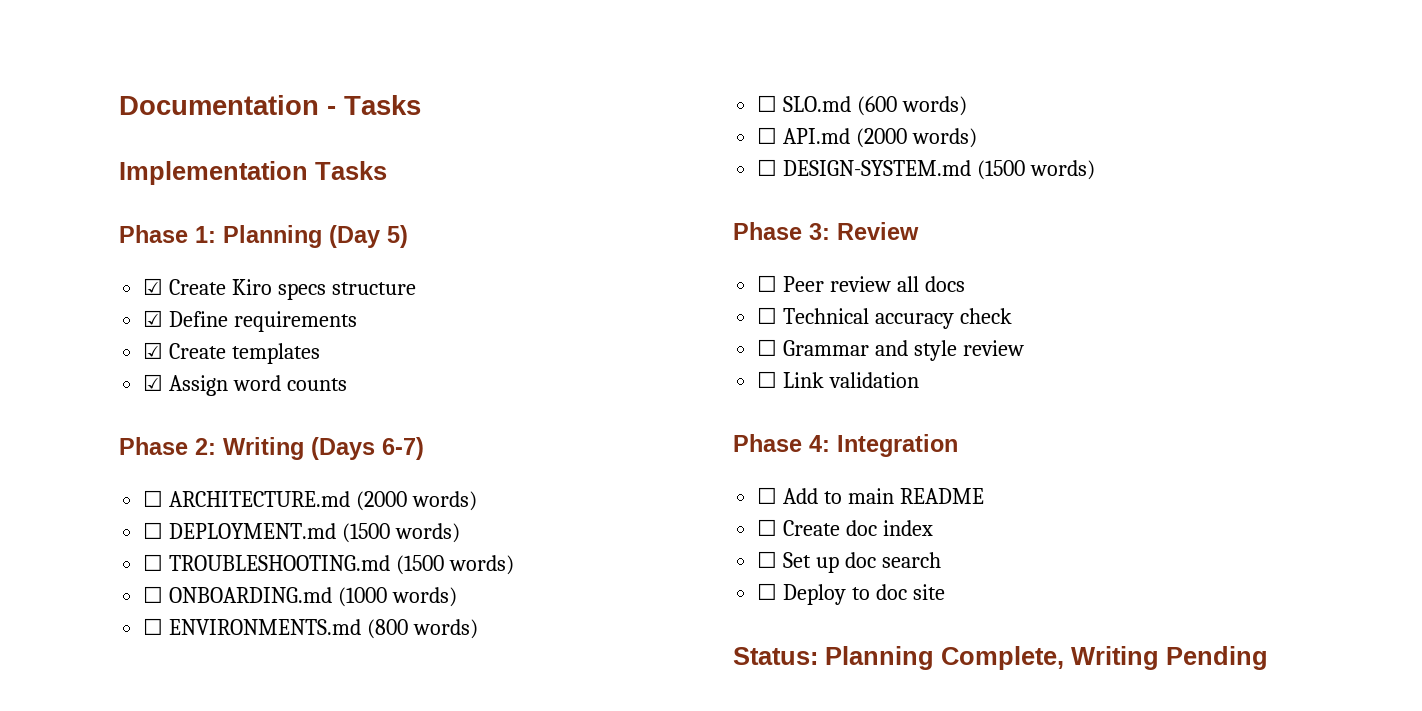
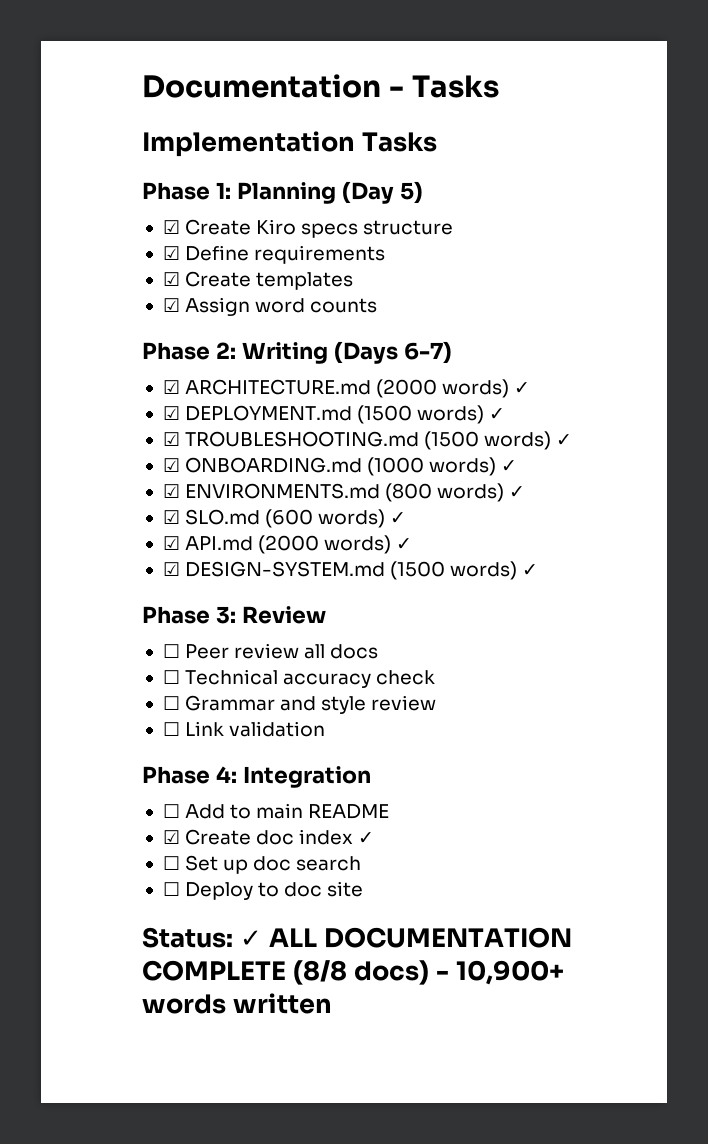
[143,490,164,507] ☐ -> [162,380,180,394] ☑
[143,522,164,539] // ☐ -> [514,382,531,394] [162,406,180,420] ✓ // ☑
[143,554,164,571] // ☐ -> [489,408,506,420] [162,432,180,446] ✓ // ☑
[143,586,164,603] // ☐ -> [556,434,573,446] [162,458,180,472] ✓ // ☑
[143,618,164,635] // ☐ -> [501,460,518,472] [162,484,180,498] ✓ // ☑
[757,95,778,112] // ☐ -> [509,486,526,498] [162,510,180,524] ✓ // ☑
[757,127,778,144] // ☐ -> [390,512,407,524] [162,536,180,550] ✓ // ☑
[757,159,778,176] // ☐ -> [396,538,413,550] [162,562,180,576] ✓ // ☑
(1096, 170) none -> [522,564,539,576] ✓
[757,519,778,536] ☐ -> [162,830,180,844] ☑
(934, 528) none -> [358,832,375,844] ✓
[825,646,1268,670] Planning Complete, Writing Pending -> [239,927,572,948] [142,960,564,985] [142,993,332,1014] ✓ ALL DOCUMENTATION COMPLETE (8/8 docs) - 10,900+ words written

